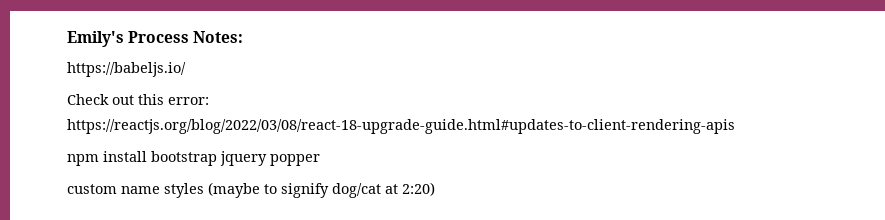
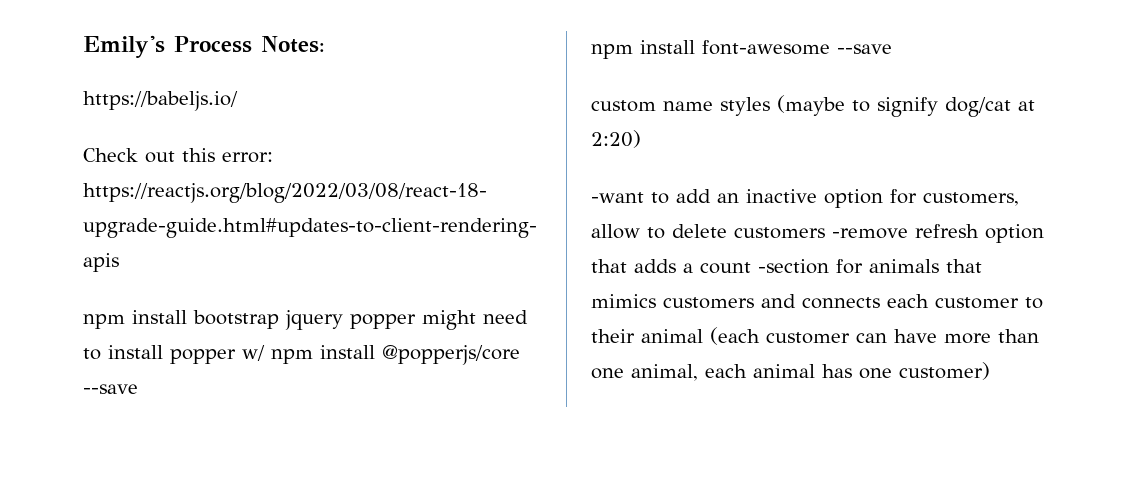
(320, 160) none -> [422,310,528,330] [83,345,520,365] [83,384,138,394] [591,40,892,59] might need to install popper w/ npm install @popperjs/core --save // npm install font-awesome --save
(435, 189) none -> [591,189,1019,208] [591,224,1044,243] [591,259,982,274] [591,294,1043,309] [591,327,1039,345] [591,362,990,381] // -want to add an inactive option for customers, allow to delete customers -remove refresh option that adds a count -section for animals that mimics customers and connects each customer to their animal (each customer can have more than one animal, each animal has one customer)

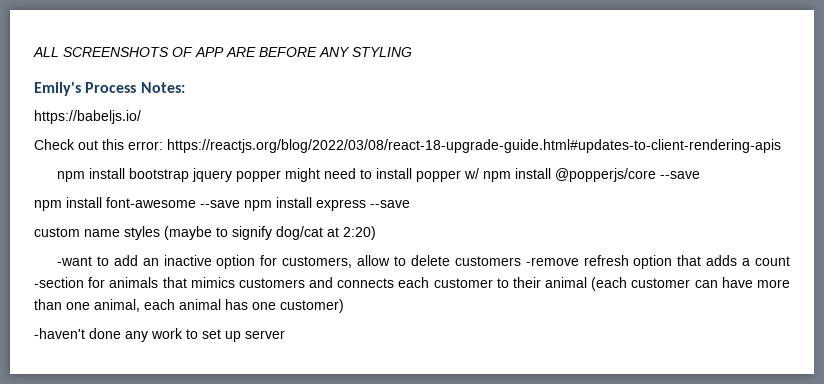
(83, 46) none -> [33,47,412,57] ALL SCREENSHOTS OF APP ARE BEFORE ANY STYLING //
(892, 49) none -> [244,197,410,211] npm install express --save
(990, 371) none -> [34,328,285,342] // -haven't done any work to set up server

